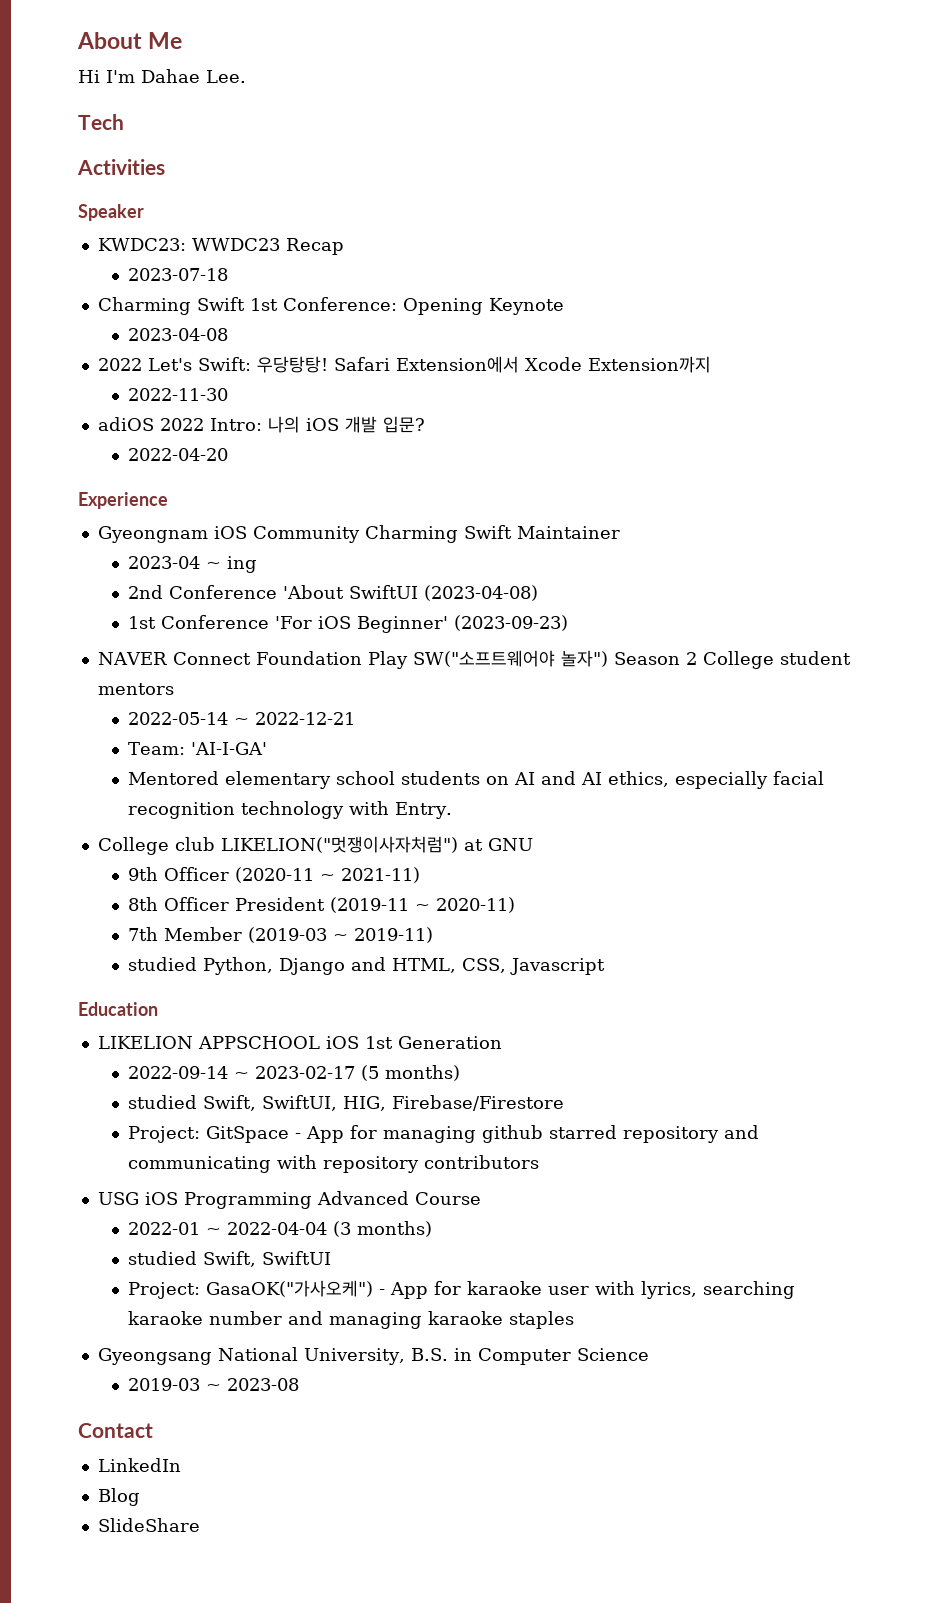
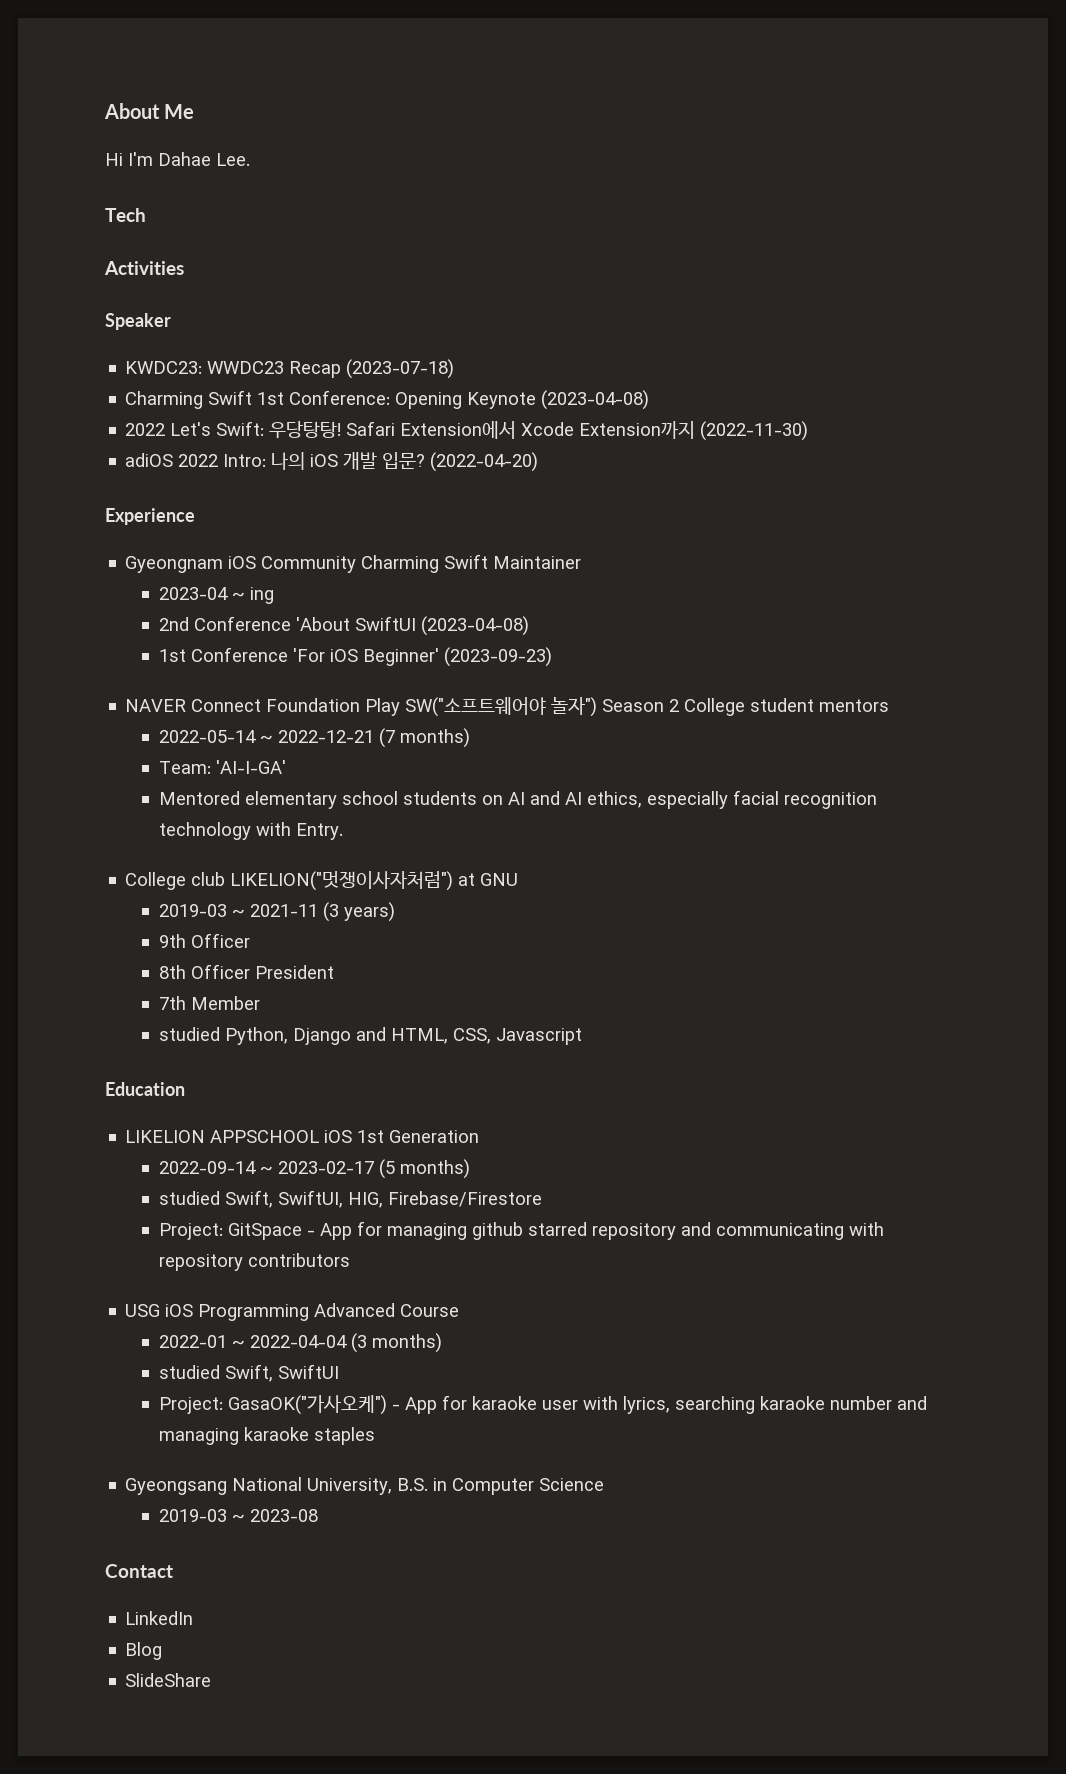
[127,268,228,281] // 2023-07-18 -> [346,359,455,379] (2023-07-18)
[127,328,228,341] // 2023-04-08 -> [541,390,650,410] (2023-04-08)
[127,388,228,401] // 2022-11-30 -> [700,421,809,441] (2022-11-30)
[127,448,228,461] // 2022-04-20 -> [430,452,539,472] (2022-04-20)
(355, 718) none -> [378,728,470,748] (7 months)
(533, 844) none -> [158,902,395,922] // 2019-03 ~ 2021-11 (3 years)
[234,867,420,883] (2020-11 ~ 2021-11) -> (250, 940) none
[329,897,515,913] (2019-11 ~ 2020-11) -> (334, 972) none
[247,927,433,943] (2019-03 ~ 2019-11) -> (260, 1003) none

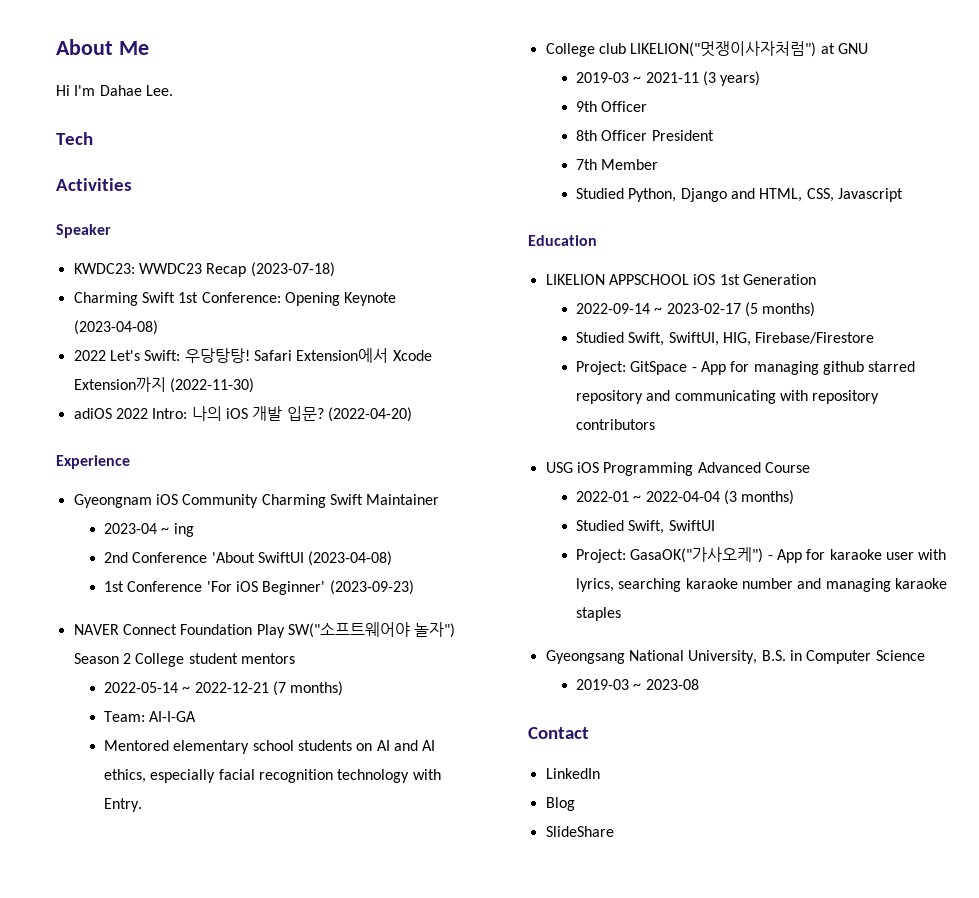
[215,760,286,774] 'AI-I-GA' -> [149,711,197,722] AI-I-GA
[158,1027,220,1041] studied -> [576,188,625,199] Studied
[158,1191,220,1205] studied -> [576,332,625,343] Studied
[158,1365,220,1379] studied -> [576,520,625,531] Studied

